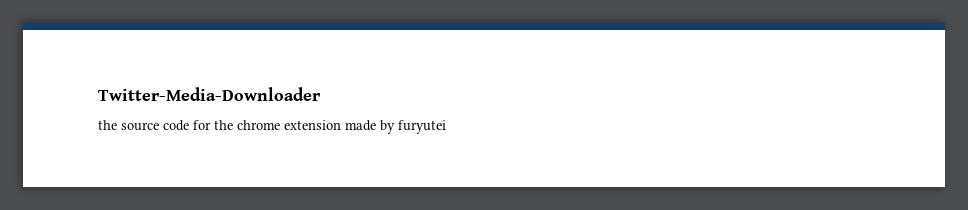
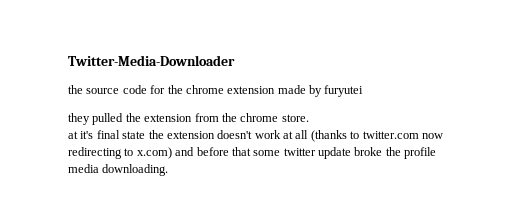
(446, 127) none -> [68,113,309,125] [68,130,443,142] [68,147,437,159] [68,164,169,176] // they pulled the extension from the chrome store. // at it's final state the extension doesn't work at all (thanks to twitter.com now redirecting to x.com) and before that some twitter update broke the profile media downloading.

